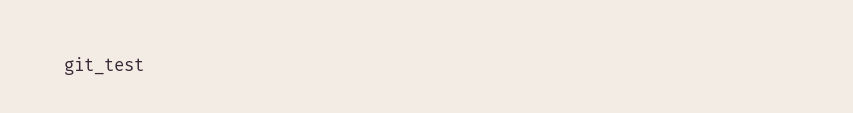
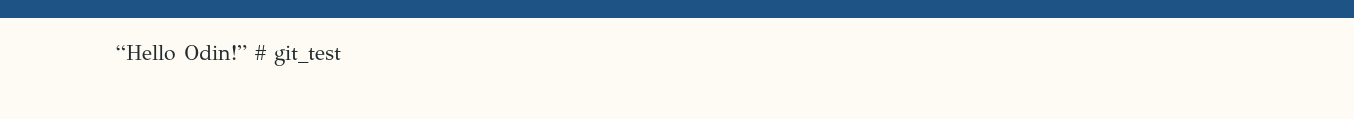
(64, 66) none -> [116,45,267,61] “Hello Odin!” #

